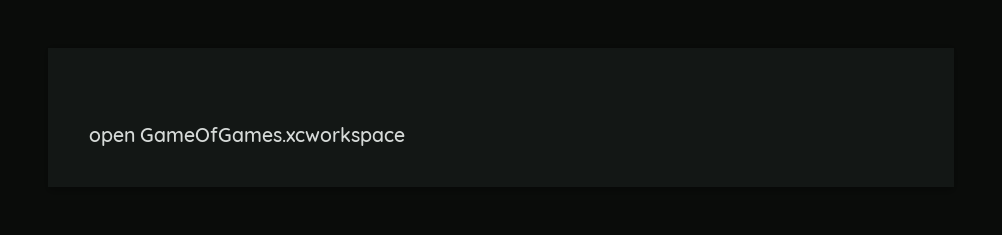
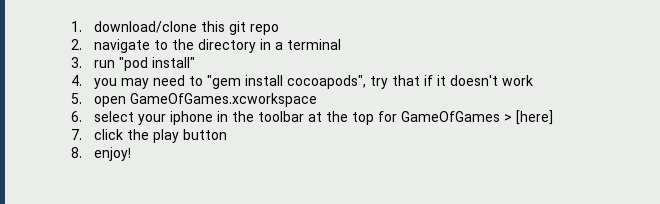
[89,127,406,146] open GameOfGames.xcworkspace -> [71,21,280,35] [71,39,342,53] [71,57,196,71] [71,75,534,89] [71,93,318,107] [71,110,554,125] [71,129,228,143] [71,147,132,161] 1. download/clone this git repo // 2. navigate to the directory in a terminal // 3. run "pod install" // 4. you may need to "gem install cocoapods", try that if it doesn't work // 5. open GameOfGames.xcworkspace // 6. select your iphone in the toolbar at the top for GameOfGames > [here] // 7. click the play button // 8. enjoy!

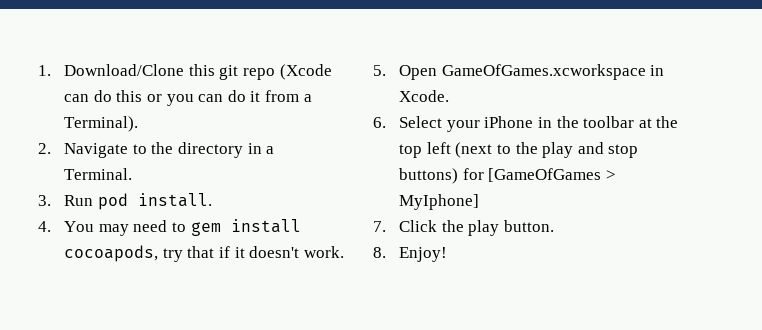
[94,21,198,33] download/clone -> [64,64,185,76] Download/Clone
(280, 29) none -> [279,64,332,80] [64,90,312,106] [64,116,139,132] (Xcode can do this or you can do it from a Terminal).
[94,39,151,53] navigate -> [64,143,129,158] Navigate
[287,39,342,50] terminal -> [64,168,133,180] Terminal.
[94,57,196,71] run "pod install" -> [64,193,212,210] Run pod install.
[94,78,118,89] you -> [64,221,95,232] You
[207,75,367,89] "gem install cocoapods", -> [190,219,301,236] [64,245,159,262] gem install cocoapods,
[502,75,534,86] work -> [303,246,344,258] work.
[94,96,127,107] open -> [399,65,438,80] Open
(318, 100) none -> [650,65,665,76] [399,90,450,102] in Xcode.
[94,111,214,125] select your iphone -> [399,116,534,132] Select your iPhone
[378,110,554,125] for GameOfGames > [here] -> [426,142,639,158] [399,168,616,184] [399,194,480,210] left (next to the play and stop buttons) for [GameOfGames > MyIphone]
[94,129,228,143] click the play button -> [399,220,554,236] Click the play button.
[94,147,132,161] enjoy! -> [399,247,448,262] Enjoy!

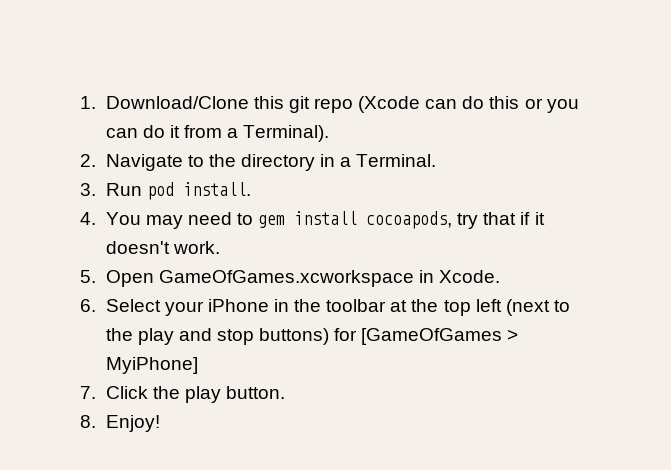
[399,194,480,210] MyIphone] -> [105,357,198,374] MyiPhone]

